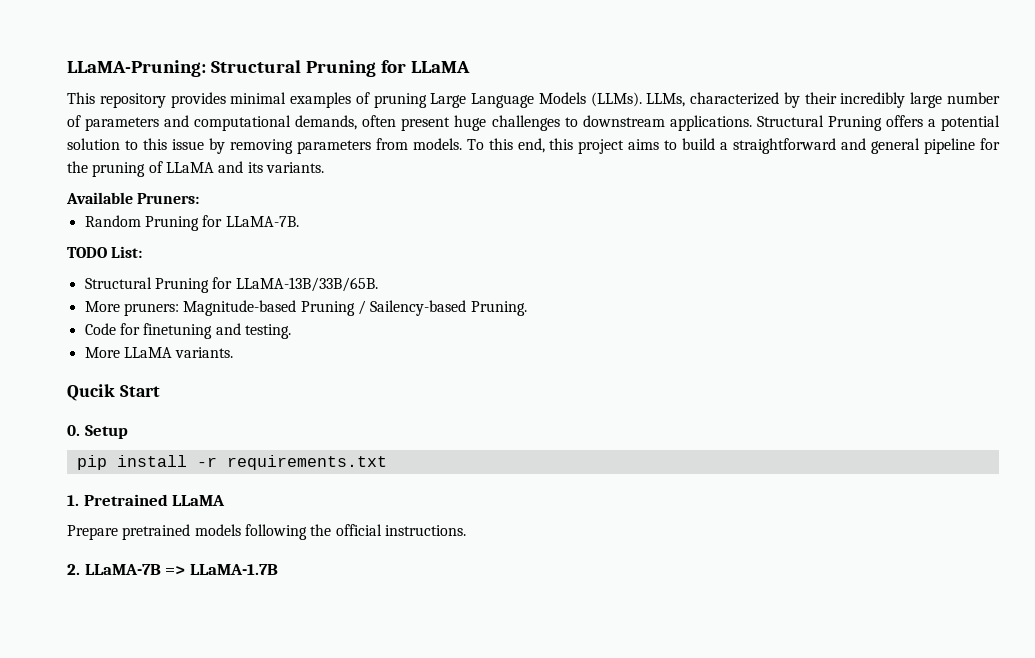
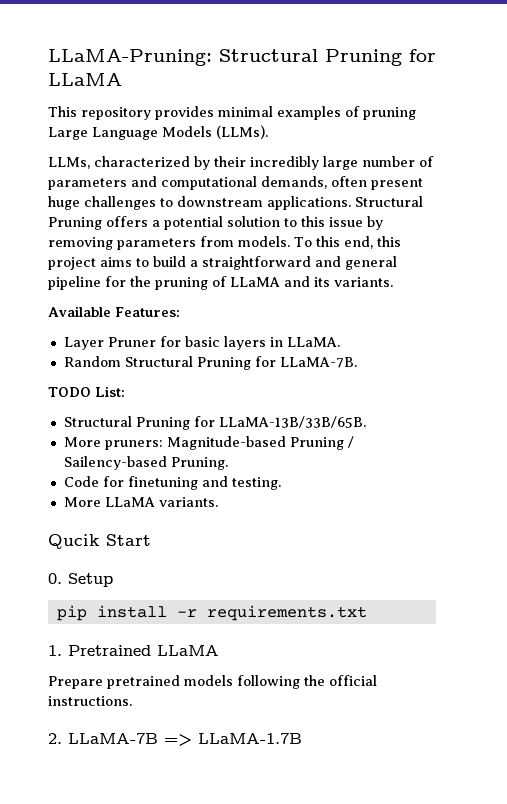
(642, 99) none -> (268, 132) //
[137,193,200,204] Pruners: -> [115,307,180,317] [63,336,340,350] Features: // Layer Pruner for basic layers in LLaMA.
(141, 221) none -> [124,356,193,367] Structural

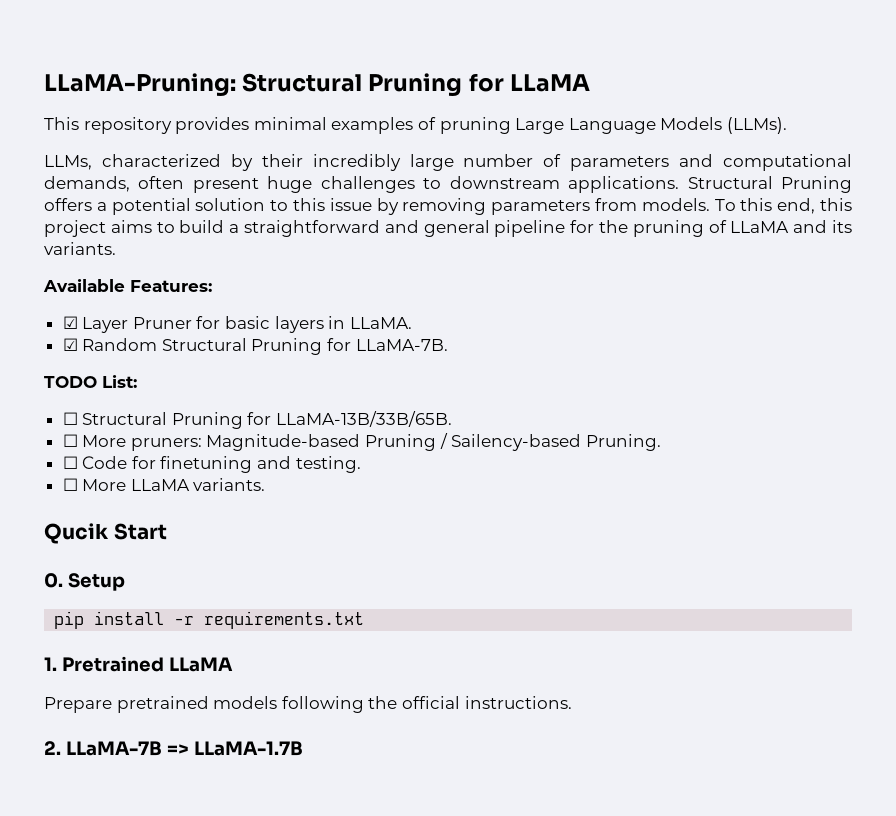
(180, 312) none -> [62,316,78,329] ☑
(340, 342) none -> [62,338,78,351] ☑
(125, 391) none -> [62,412,78,425] ☐
(366, 422) none -> [62,434,78,447] ☐
(228, 463) none -> [62,456,78,469] ☐
(281, 483) none -> [62,478,78,491] ☐

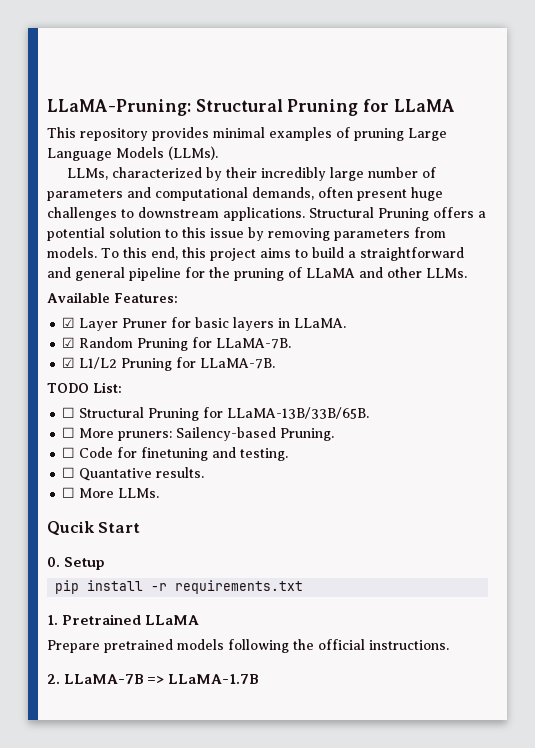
[831,220,852,233] [44,242,116,255] its variants. -> [387,267,467,278] other LLMs.
[161,338,247,351] Structural -> [137,337,292,351] [62,357,118,369] Pruning for LLaMA-7B. // ☑ L1/L2
[206,433,448,451] Magnitude-based Pruning / -> (173, 436) none
[62,478,266,491] // ☐ More LLaMA variants. -> [62,467,205,481] [62,487,160,498] // ☐ Quantative results. // ☐ More LLMs.

